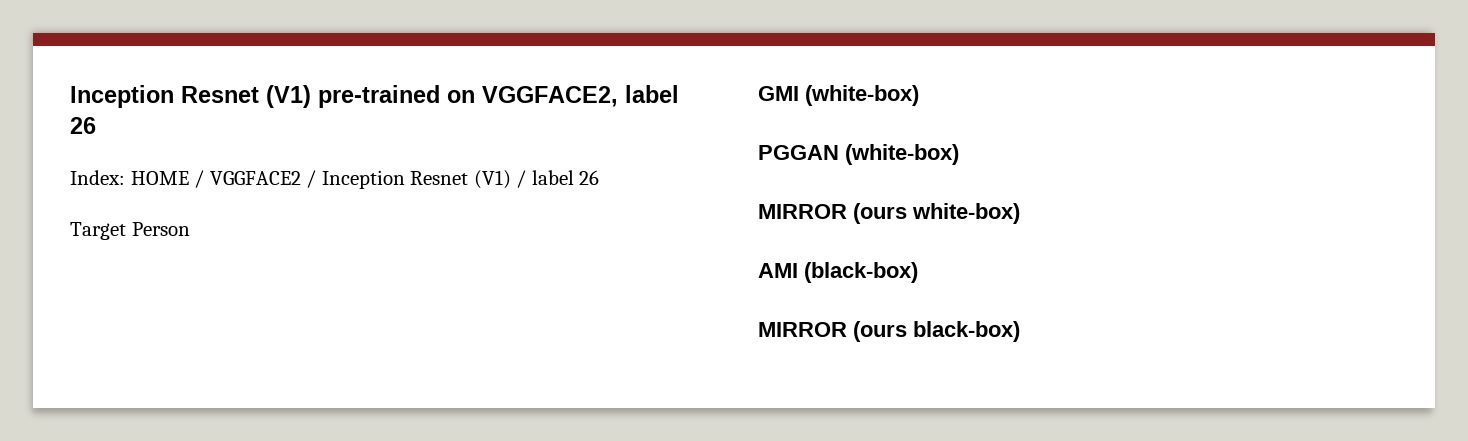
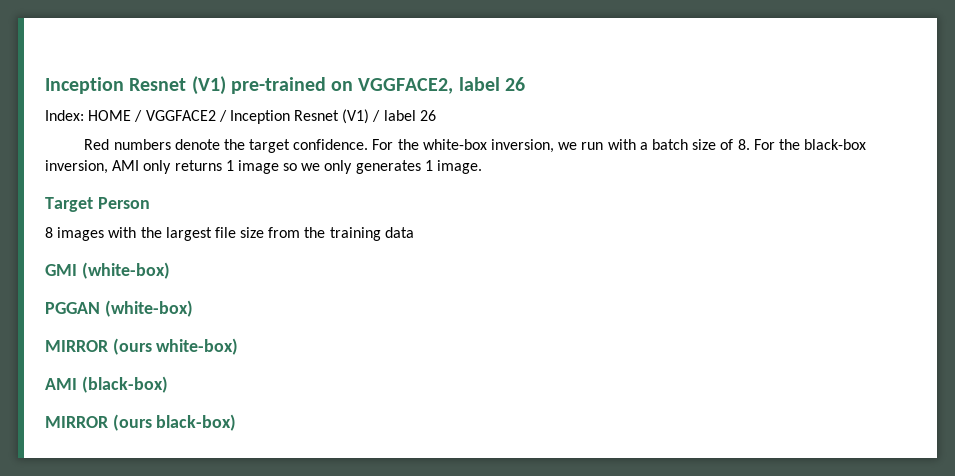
[70,222,190,240] Target Person -> [84,139,867,153] [45,160,483,174] [45,197,150,212] [45,227,414,241] Red numbers denote the target confidence. For the white-box inversion, we run with a batch size of 8. For the black-box inversion, AMI only returns 1 image so we only generates 1 image. // Target Person // 8 images with the largest file size from the training data

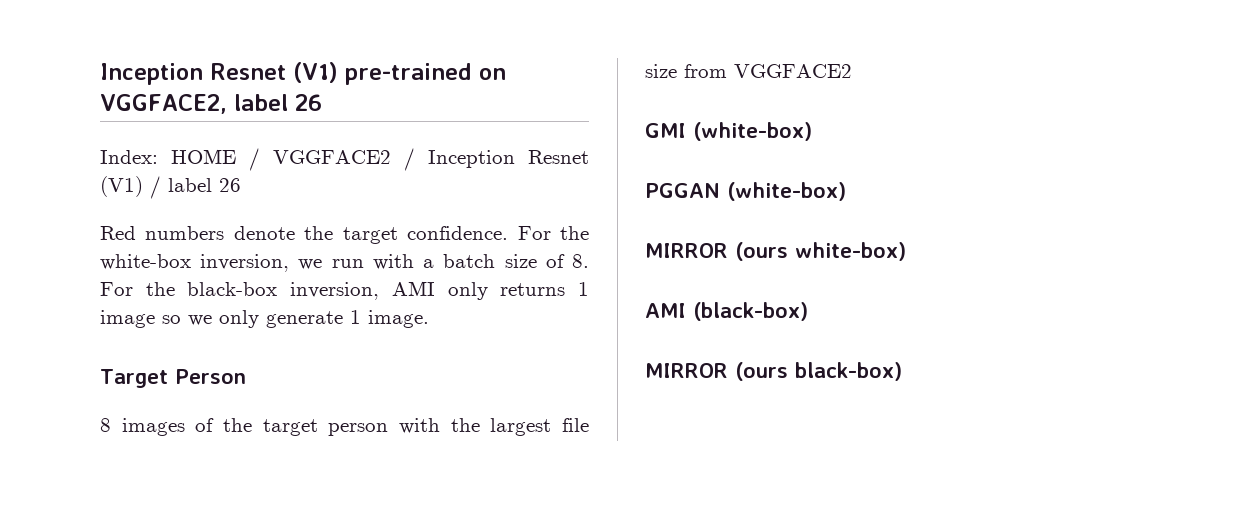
[355,160,421,174] generates -> [266,311,343,328] generate
(105, 234) none -> [195,418,389,436] of the target person
[304,227,414,241] the training data -> [734,64,852,78] VGGFACE2

